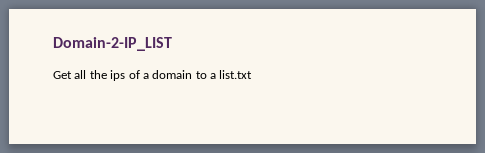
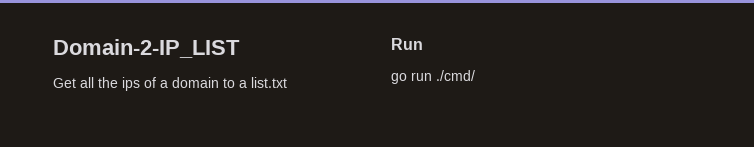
(253, 74) none -> [391,38,423,50] [391,70,475,84] // Run // go run ./cmd/

